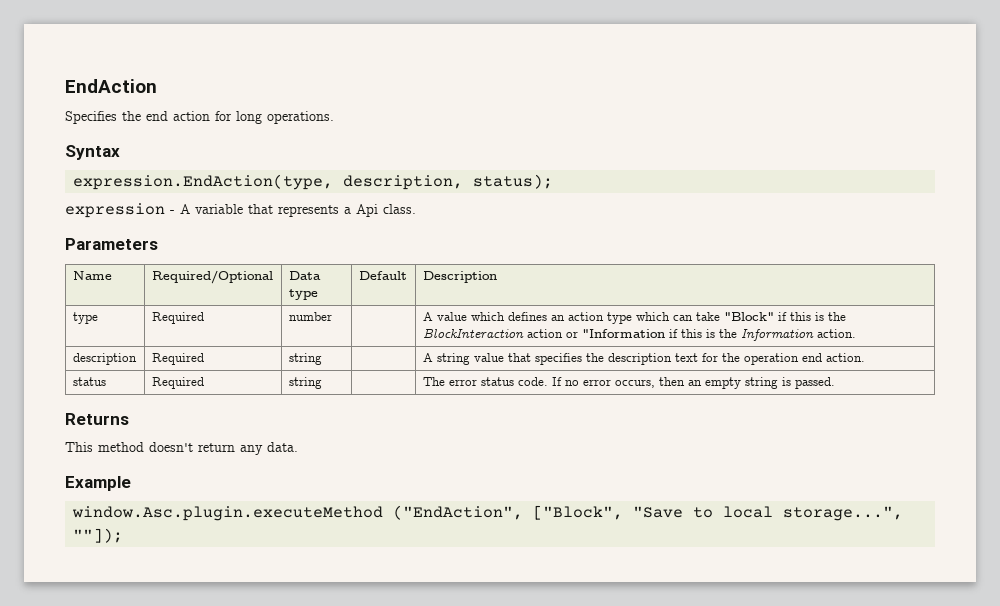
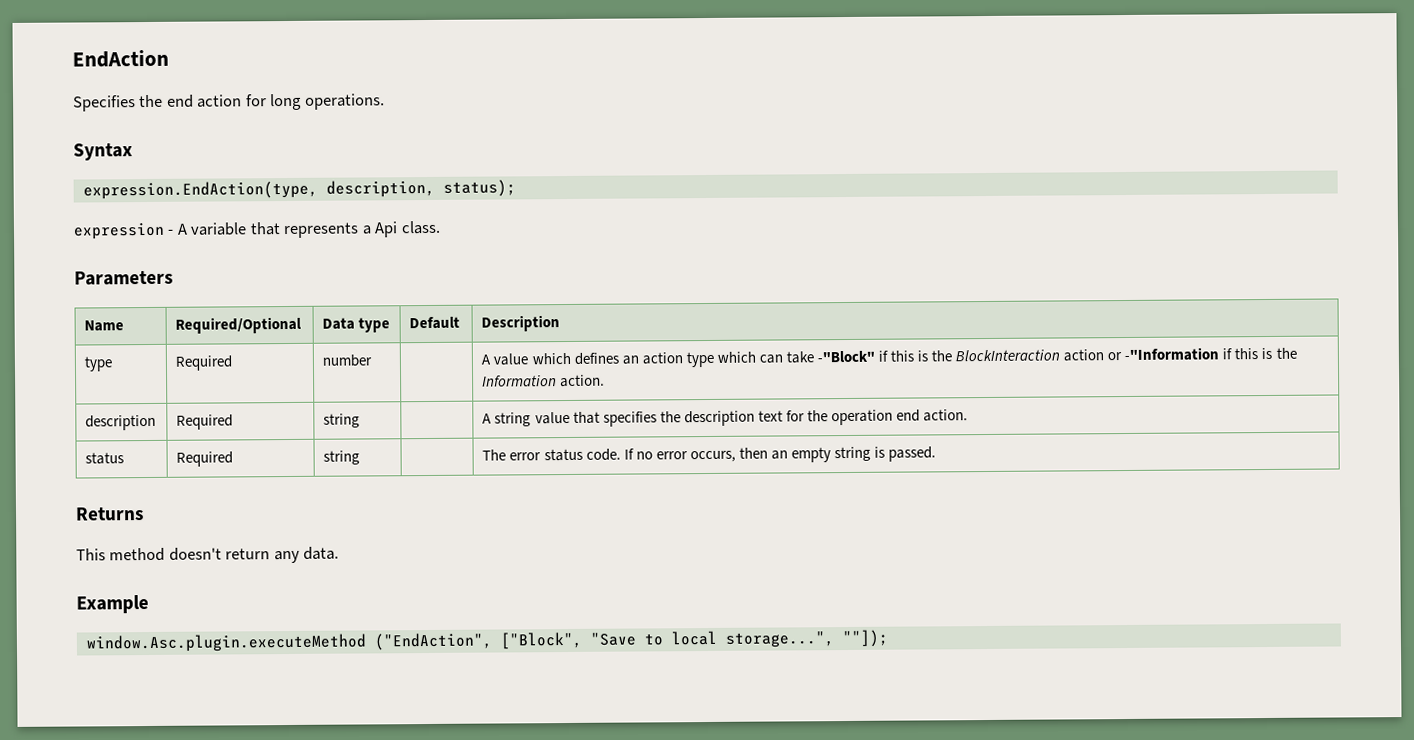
[723,312,774,321] "Block" -> [816,350,875,363] -"Block"
[581,329,665,338] "Information -> [1124,347,1220,362] -"Information

